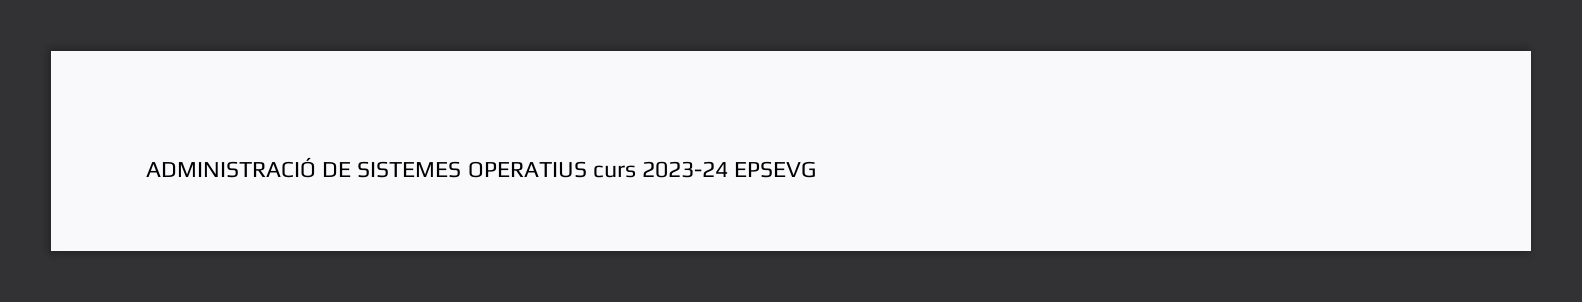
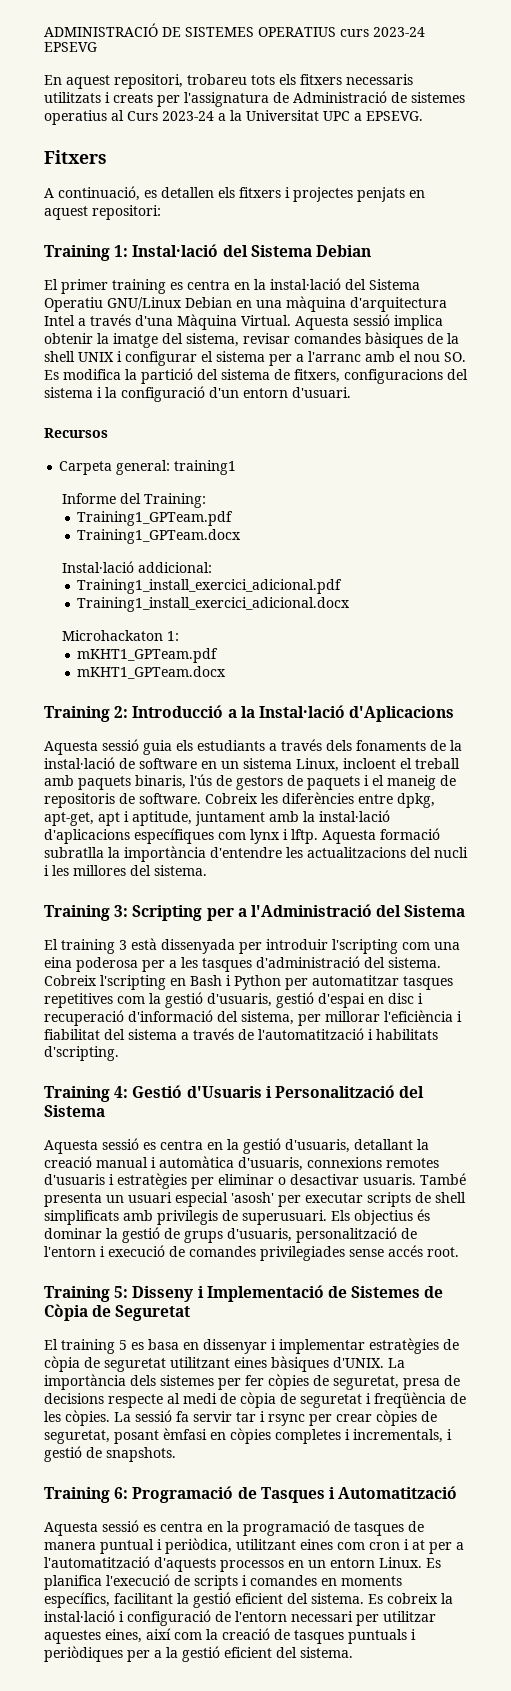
(817, 169) none -> [44,74,413,89] [44,91,465,107] [44,110,423,125] [44,150,107,164] [44,186,425,202] [44,205,161,220] [44,244,371,261] [44,278,420,294] [44,296,447,312] [44,314,443,330] [44,332,459,348] [44,351,466,366] [44,368,468,384] [44,386,351,402] [44,428,108,438] [59,460,237,475] [61,493,206,508] [77,511,234,526] [77,529,242,544] [61,561,212,573] [77,579,343,594] [77,597,351,612] [61,630,179,641] [77,648,219,663] [77,666,227,679] [44,705,455,722] [44,739,462,755] [44,757,460,772] [44,774,456,790] [44,792,435,808] [44,810,390,826] [44,828,440,844] [44,846,468,862] [44,865,207,876] [44,904,466,921] [44,938,460,954] [44,956,441,972] [44,975,453,990] [44,992,423,1008] [44,1010,462,1026] [44,1028,438,1040] [44,1046,119,1061] [44,1085,425,1102] [44,1105,105,1117] [44,1138,429,1154] [44,1156,439,1171] [44,1173,466,1189] [44,1192,466,1207] [44,1209,430,1225] [44,1227,417,1243] [44,1245,459,1261] [44,1285,444,1302] [44,1304,191,1321] [44,1338,459,1354] [44,1356,405,1372] [44,1374,460,1390] [44,1392,466,1408] [44,1410,437,1426] [44,1428,452,1444] [44,1446,176,1462] [44,1486,458,1503] [44,1520,424,1536] [44,1538,464,1554] [44,1556,441,1572] [44,1574,402,1590] [44,1592,453,1608] [44,1610,436,1626] [44,1628,416,1644] [44,1646,353,1662] // En aquest repositori, trobareu tots els fitxers necessaris utilitzats i creats per l'assignatura de Administració de sistemes operatius al Curs 2023-24 a la Universitat UPC a EPSEVG. // Fitxers // A continuació, es detallen els fitxers i projectes penjats en aquest repositori: // Training 1: Instal·lació del Sistema Debian // El primer training es centra en la instal·lació del Sistema Operatiu GNU/Linux Debian en una màquina d'arquitectura Intel a través d'una Màquina Virtual. Aquesta sessió implica obtenir la imatge del sistema, revisar comandes bàsiques de la shell UNIX i configurar el sistema per a l'arranc amb el nou SO. Es modifica la partició del sistema de fitxers, configuracions del sistema i la configuració d'un entorn d'usuari. // Recursos // Carpeta general: training1 // Informe del Training: // Training1_GPTeam.pdf // Training1_GPTeam.docx // Instal·lació addicional: // Training1_install_exercici_adicional.pdf // Training1_install_exercici_adicional.docx // Microhackaton 1: // mKHT1_GPTeam.pdf // mKHT1_GPTeam.docx // Training 2: Introducció a la Instal·lació d'Aplicacions // Aquesta sessió guia els estudiants a través dels fonaments de la instal·lació de software en un sistema Linux, incloent el treball amb paquets binaris, l'ús de gestors de paquets i el maneig de repositoris de software. Cobreix les diferències entre dpkg, apt-get, apt i aptitude, juntament amb la instal·lació d'aplicacions específiques com lynx i lftp. Aquesta formació subratlla la importància d'entendre les actualitzacions del nucli i les millores del sistema. // Training 3: Scripting per a l'Administració del Sistema // El training 3 està dissenyada per introduir l'scripting com una eina poderosa per a les tasques d'administració del sistema. Cobreix l'scripting en Bash i Python per automatitzar tasques repetitives com la gestió d'usuaris, gestió d'espai en disc i recuperació d'informació del sistema, per millorar l'eficiència i fiabilitat del sistema a través de l'automatització i habilitats d'scripting. // Training 4: Gestió d'Usuaris i Personalització del Sistema // Aquesta sessió es centra en la gestió d'usuaris, detallant la creació manual i automàtica d'usuaris, connexions remotes d'usuaris i estratègies per eliminar o desactivar usuaris. També presenta un usuari especial 'asosh' per executar scripts de shell simplificats amb privilegis de superusuari. Els objectius és dominar la gestió de grups d'usuaris, personalització de l'entorn i execució de comandes privilegiades sense accés root. // Training 5: Disseny i Implementació de Sistemes de Còpia de Seguretat // El training 5 es basa en dissenyar i implementar estratègies de còpia de seguretat utilitzant eines bàsiques d'UNIX. La importància dels sistemes per fer còpies de seguretat, presa de decisions respecte al medi de còpia de seguretat i freqüència de les còpies. La sessió fa servir tar i rsync per crear còpies de seguretat, posant èmfasi en còpies completes i incrementals, i gestió de snapshots. // Training 6: Programació de Tasques i Automatització // Aquesta sessió es centra en la programació de tasques de manera puntual i periòdica, utilitzant eines com cron i at per a l'automatització d'aquests processos en un entorn Linux. Es planifica l'execució de scripts i comandes en moments específics, facilitant la gestió eficient del sistema. Es cobreix la instal·lació i configuració de l'entorn necessari per utilitzar aquestes eines, així com la creació de tasques puntuals i periòdiques per a la gestió eficient del sistema.

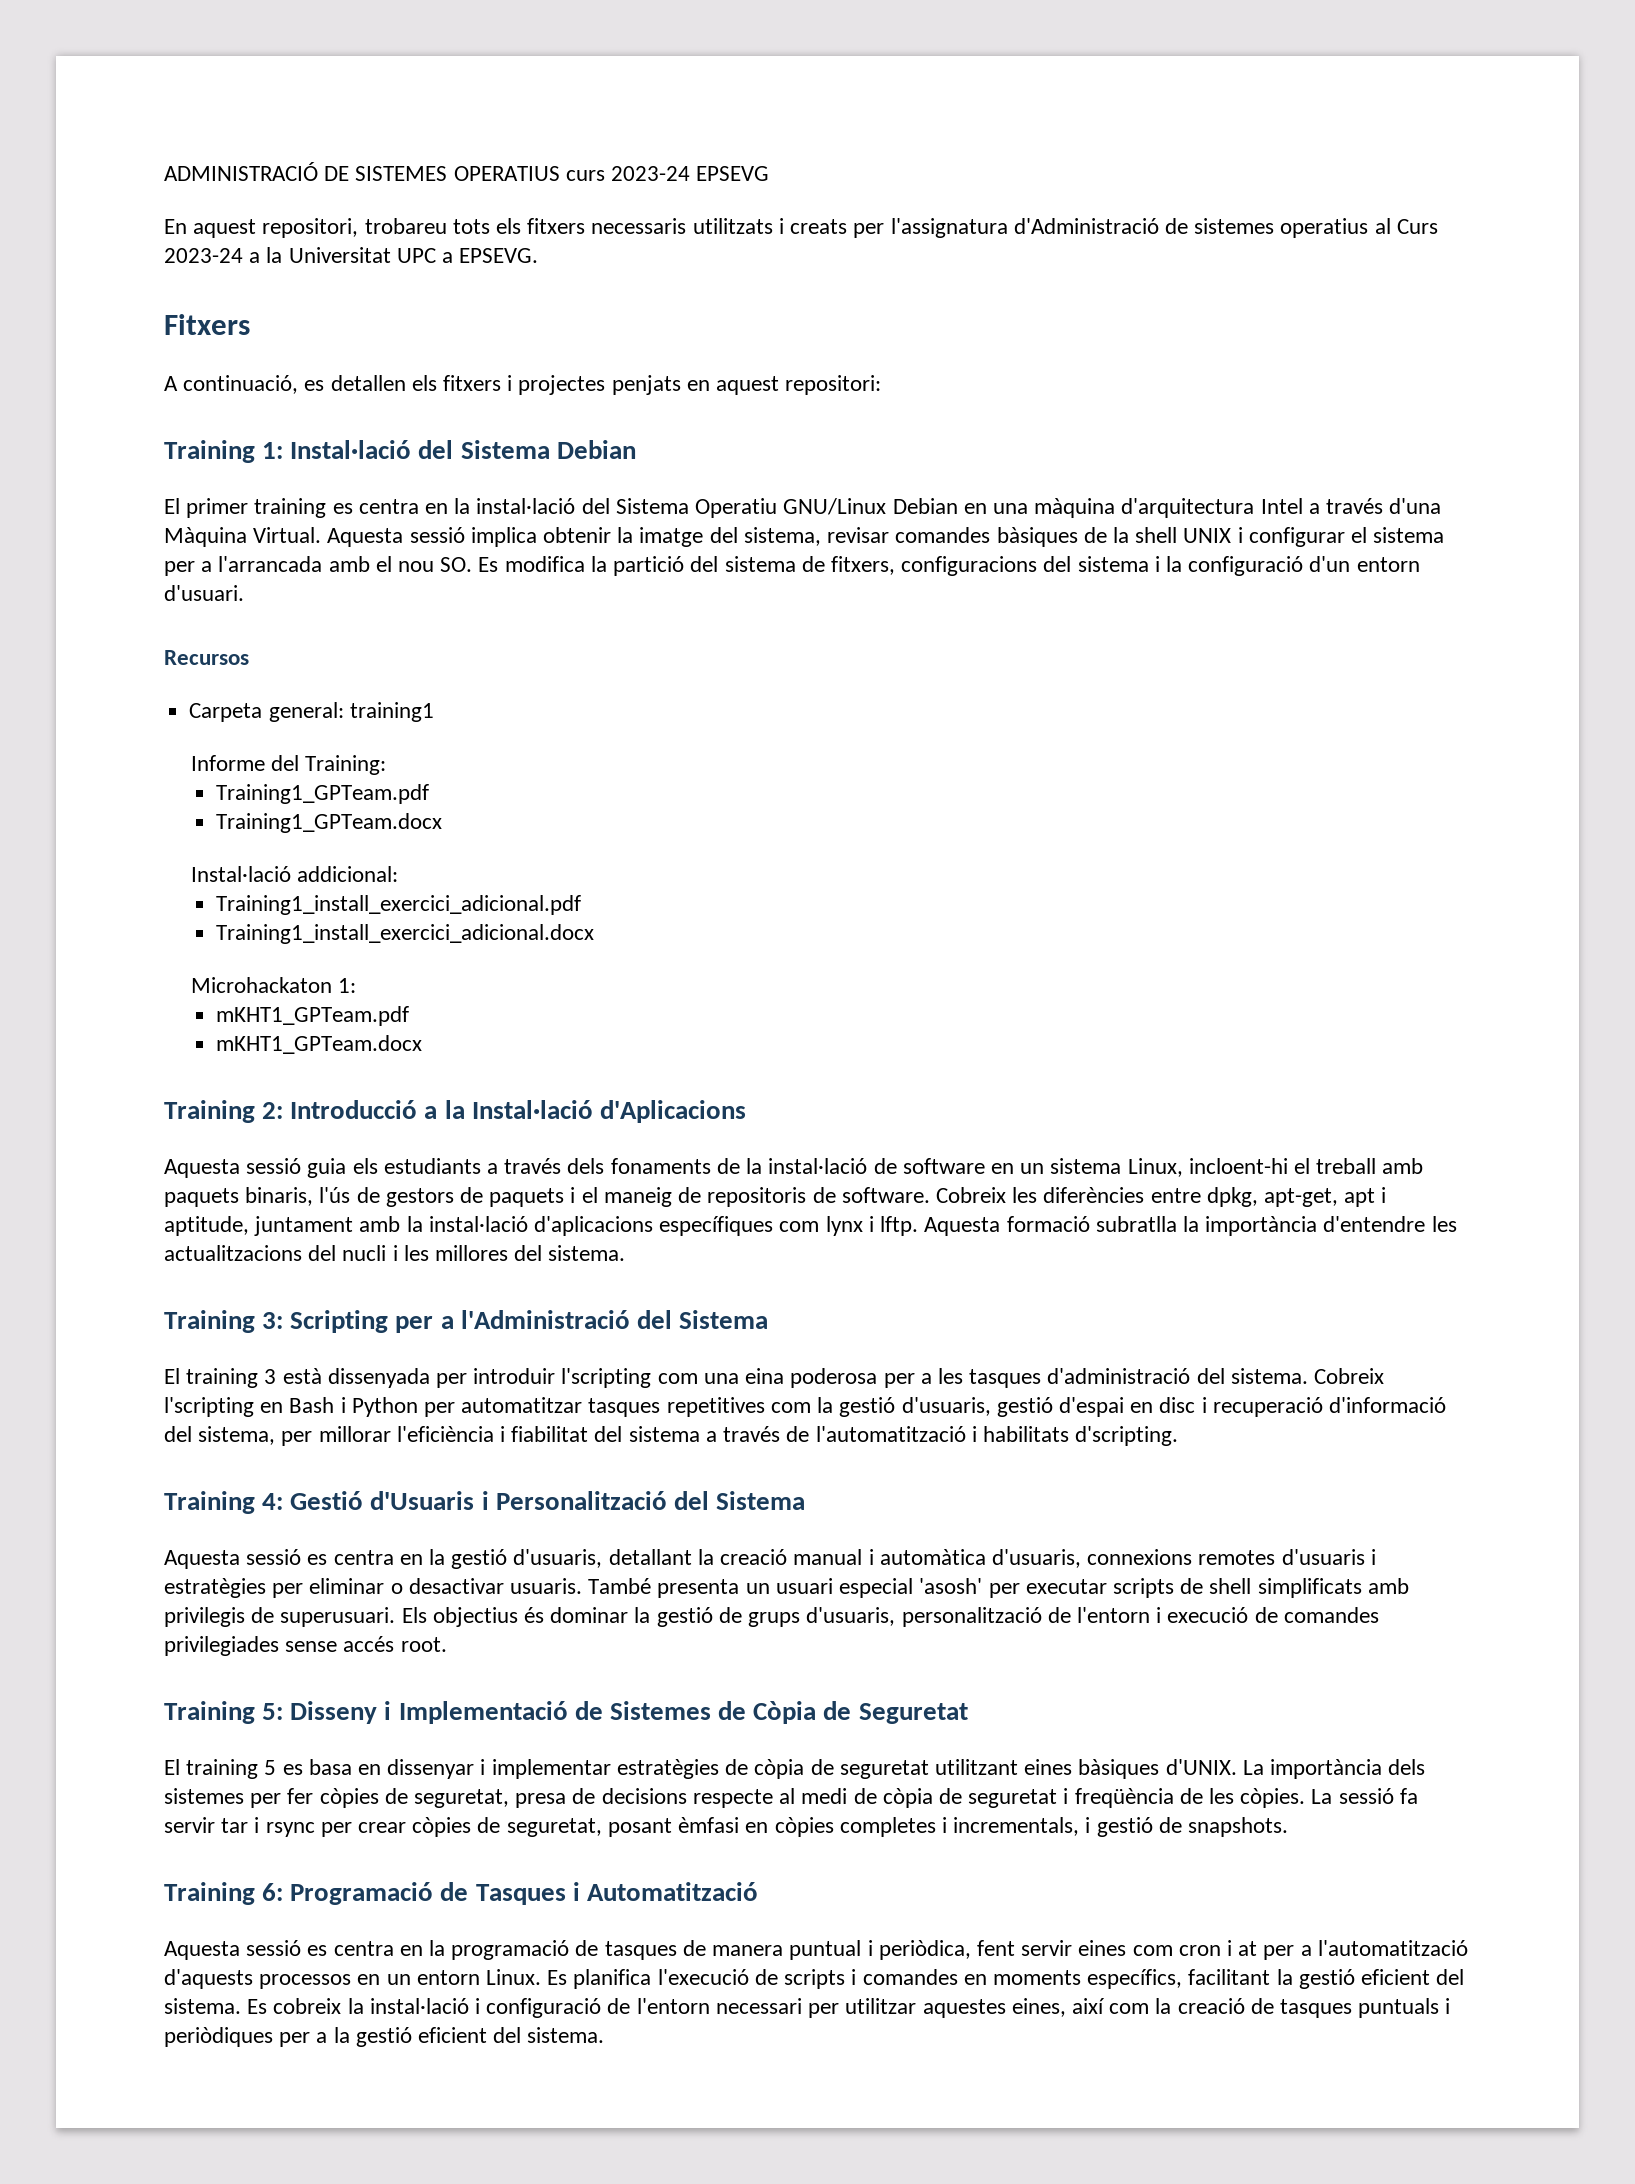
[273,91,387,103] de Administració -> [1013,218,1159,234] d'Administració
[308,351,361,362] l'arranc -> [218,556,323,572] l'arrancada
[343,758,396,769] incloent -> [1188,1158,1288,1174] incloent-hi
[236,1539,296,1550] utilitzant -> [976,1940,1073,1956] fent servir

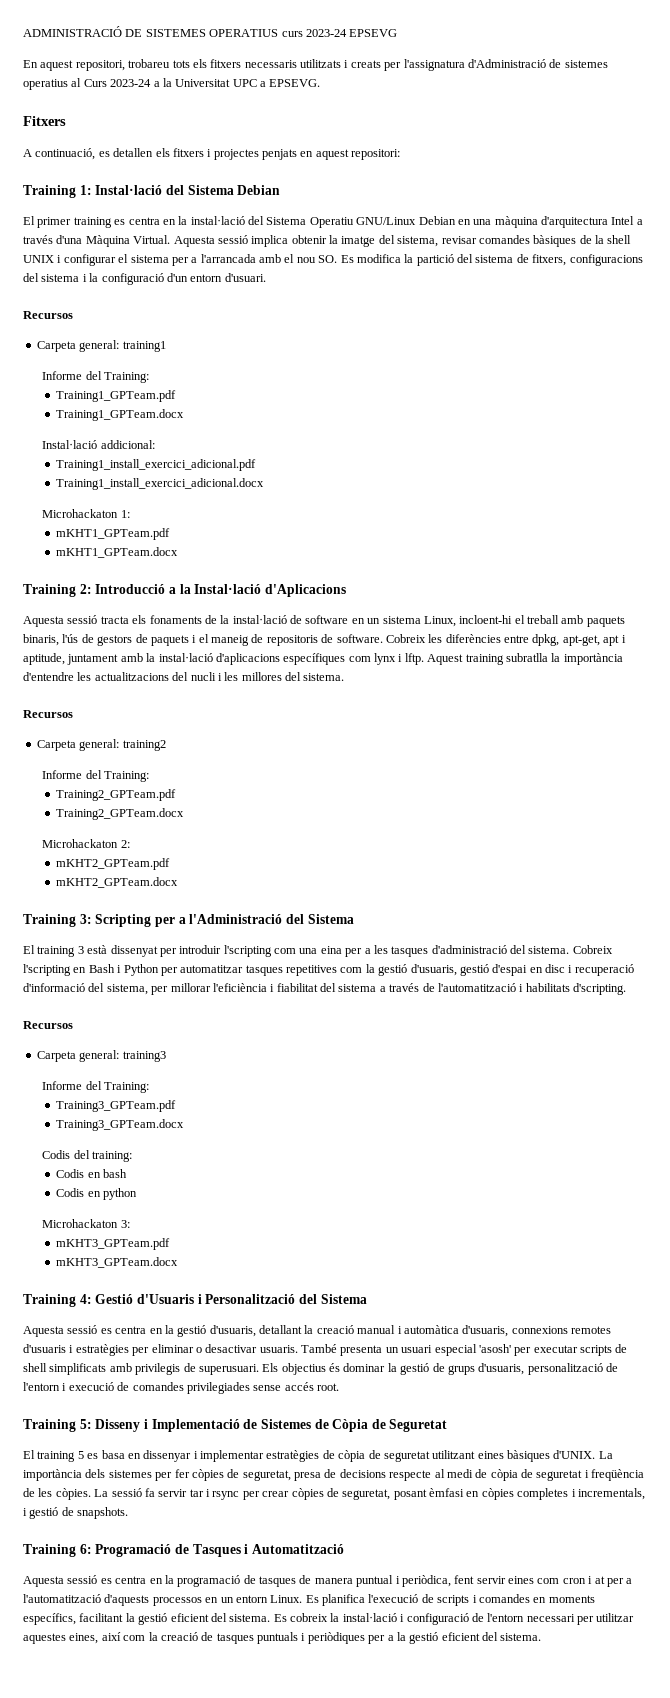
[307,1158,605,1178] guia els estudiants a través dels -> [100,615,147,624] tracta els
[924,1216,1090,1236] Aquesta formació -> [427,654,504,665] Aquest training
(626, 1253) none -> [23,710,73,718] [36,739,166,751] [42,770,150,782] [56,789,177,801] [56,808,185,820] [42,839,130,848] [56,858,171,870] [56,877,179,888] // Recursos // Carpeta general: training2 // Informe del Training: // Training2_GPTeam.pdf // Training2_GPTeam.docx // Microhackaton 2: // mKHT2_GPTeam.pdf // mKHT2_GPTeam.docx
[327,1368,430,1388] dissenyada -> [110,945,158,957] dissenyat
[790,1368,878,1388] poderosa -> (342, 950) none
(1179, 1436) none -> [23,1021,73,1029] [36,1050,166,1062] [42,1081,150,1093] [56,1100,177,1112] [56,1119,185,1131] [42,1150,133,1162] [56,1169,127,1178] [56,1188,137,1200] [42,1219,130,1228] [56,1238,171,1250] [56,1257,179,1268] // Recursos // Carpeta general: training3 // Informe del Training: // Training3_GPTeam.pdf // Training3_GPTeam.docx // Codis del training: // Codis en bash // Codis en python // Microhackaton 3: // mKHT3_GPTeam.pdf // mKHT3_GPTeam.docx

